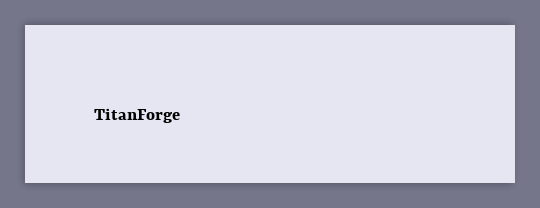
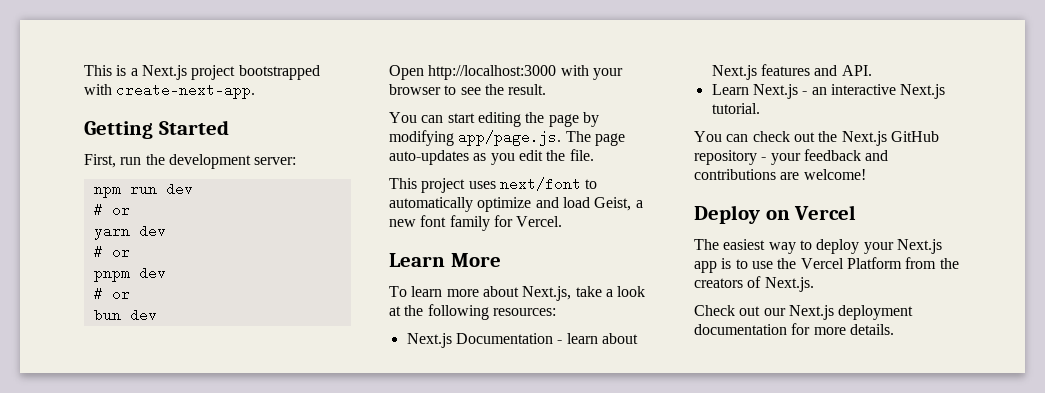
[94,108,180,123] TitanForge -> [84,65,320,80] [84,83,256,99] [84,120,229,139] [84,154,297,169] [93,182,193,198] [93,203,130,217] [93,224,166,240] [93,245,130,259] [93,266,166,282] [93,287,130,301] [93,308,157,322] [389,65,623,80] [389,84,547,95] [389,112,599,127] [389,130,625,146] [389,149,594,165] [389,177,598,193] [389,197,643,212] [389,215,563,231] [389,253,501,267] [389,286,646,301] [389,304,556,320] [406,333,638,348] [711,64,872,80] [711,84,946,99] [711,103,760,114] [694,131,939,146] [694,149,889,165] [694,169,866,180] [694,205,857,224] [694,239,942,254] [694,257,959,273] [694,276,814,292] [694,305,914,320] [694,323,894,335] This is a Next.js project bootstrapped with create-next-app. // Getting Started // First, run the development server: // npm run dev // # or // yarn dev // # or // pnpm dev // # or // bun dev // Open http://localhost:3000 with your browser to see the result. // You can start editing the page by modifying app/page.js. The page auto-updates as you edit the file. // This project uses next/font to automatically optimize and load Geist, a new font family for Vercel. // Learn More // To learn more about Next.js, take a look at the following resources: // Next.js Documentation - learn about Next.js features and API. // Learn Next.js - an interactive Next.js tutorial. // You can check out the Next.js GitHub repository - your feedback and contributions are welcome! // Deploy on Vercel // The easiest way to deploy your Next.js app is to use the Vercel Platform from the creators of Next.js. // Check out our Next.js deployment documentation for more details.

